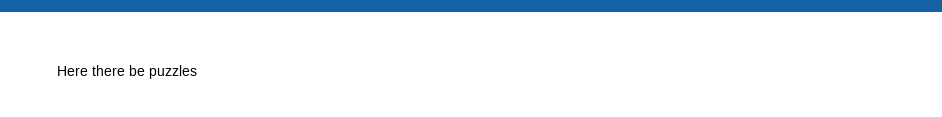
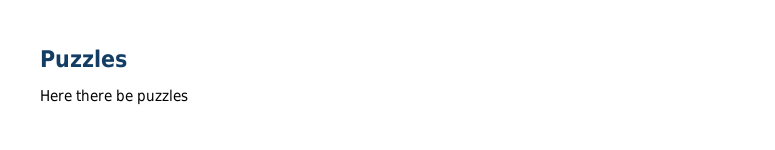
(57, 71) none -> [40,49,127,68] Puzzles //

